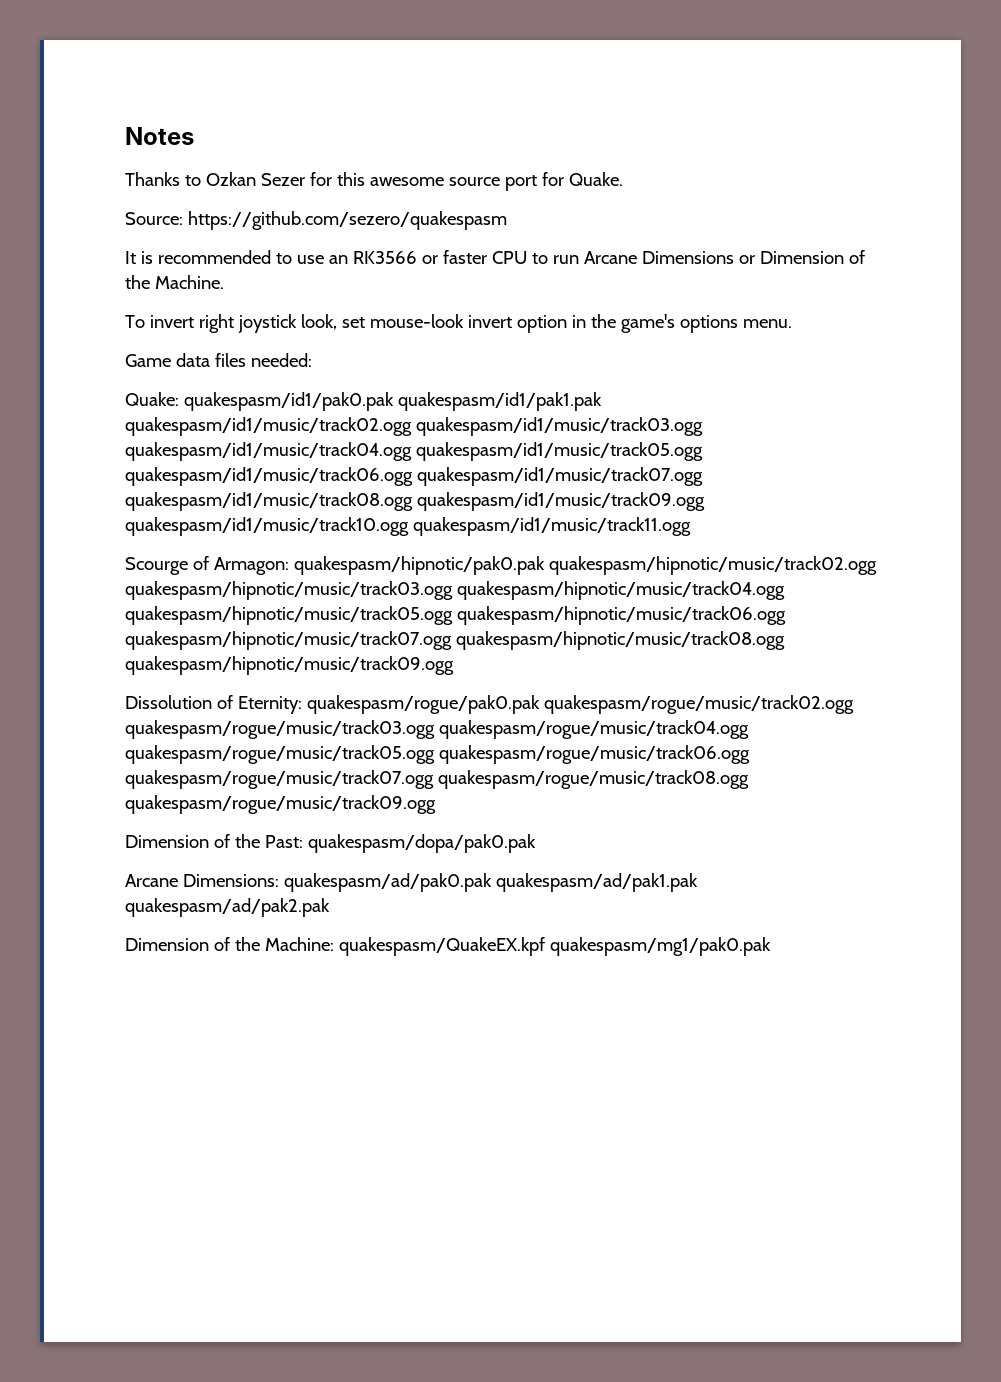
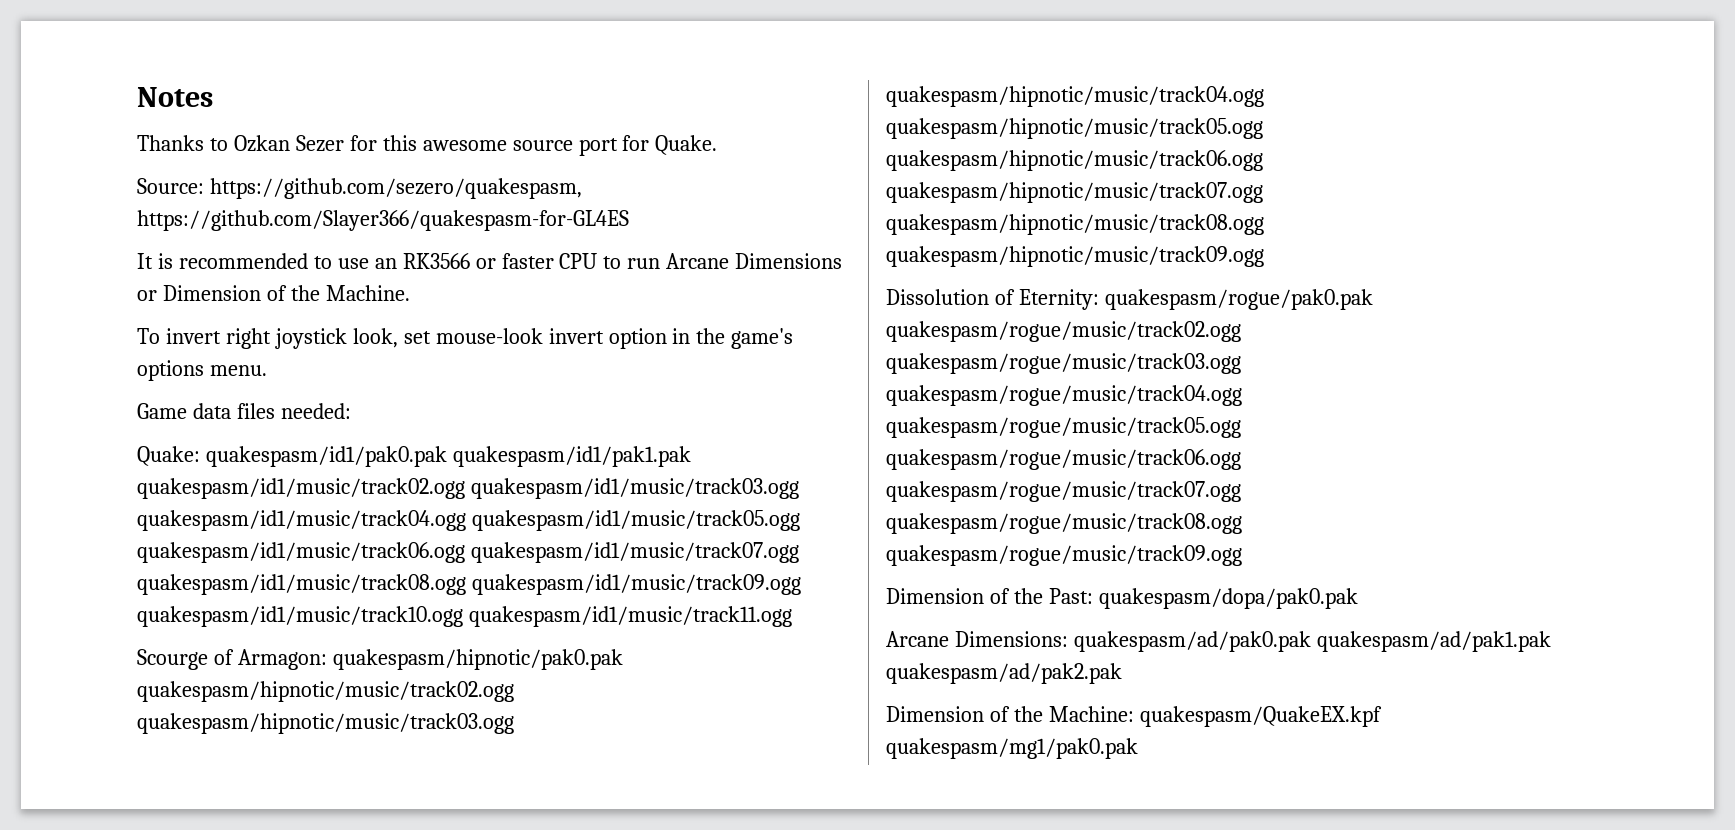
[187,211,507,230] https://github.com/sezero/quakespasm -> [209,178,582,199] [137,210,629,231] https://github.com/sezero/quakespasm, https://github.com/Slayer366/quakespasm-for-GL4ES

